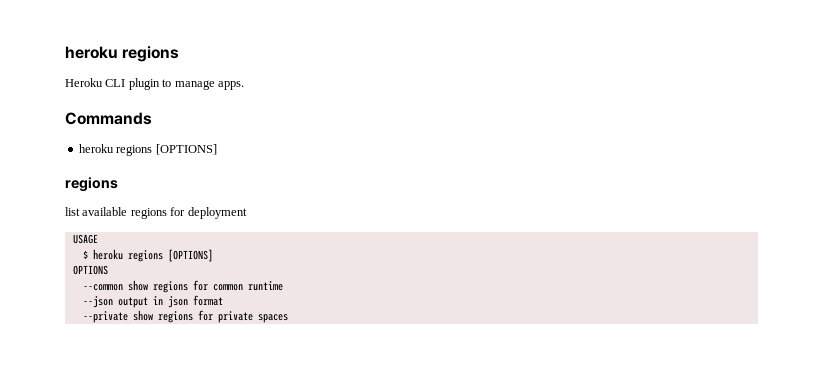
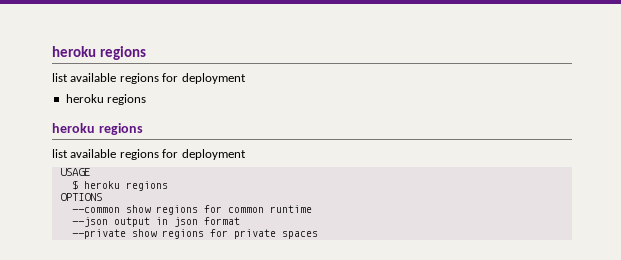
[65,46,180,62] [65,78,244,90] [65,112,152,125] [78,144,217,156] heroku regions // Heroku CLI plugin to manage apps. // Commands // heroku regions [OPTIONS] // -> [52,46,146,60] [52,73,246,84] [65,94,147,105] [52,123,95,133] heroku regions // list available regions for deployment // heroku regions // heroku
[167,249,213,262] [OPTIONS] -> (168, 186) none

